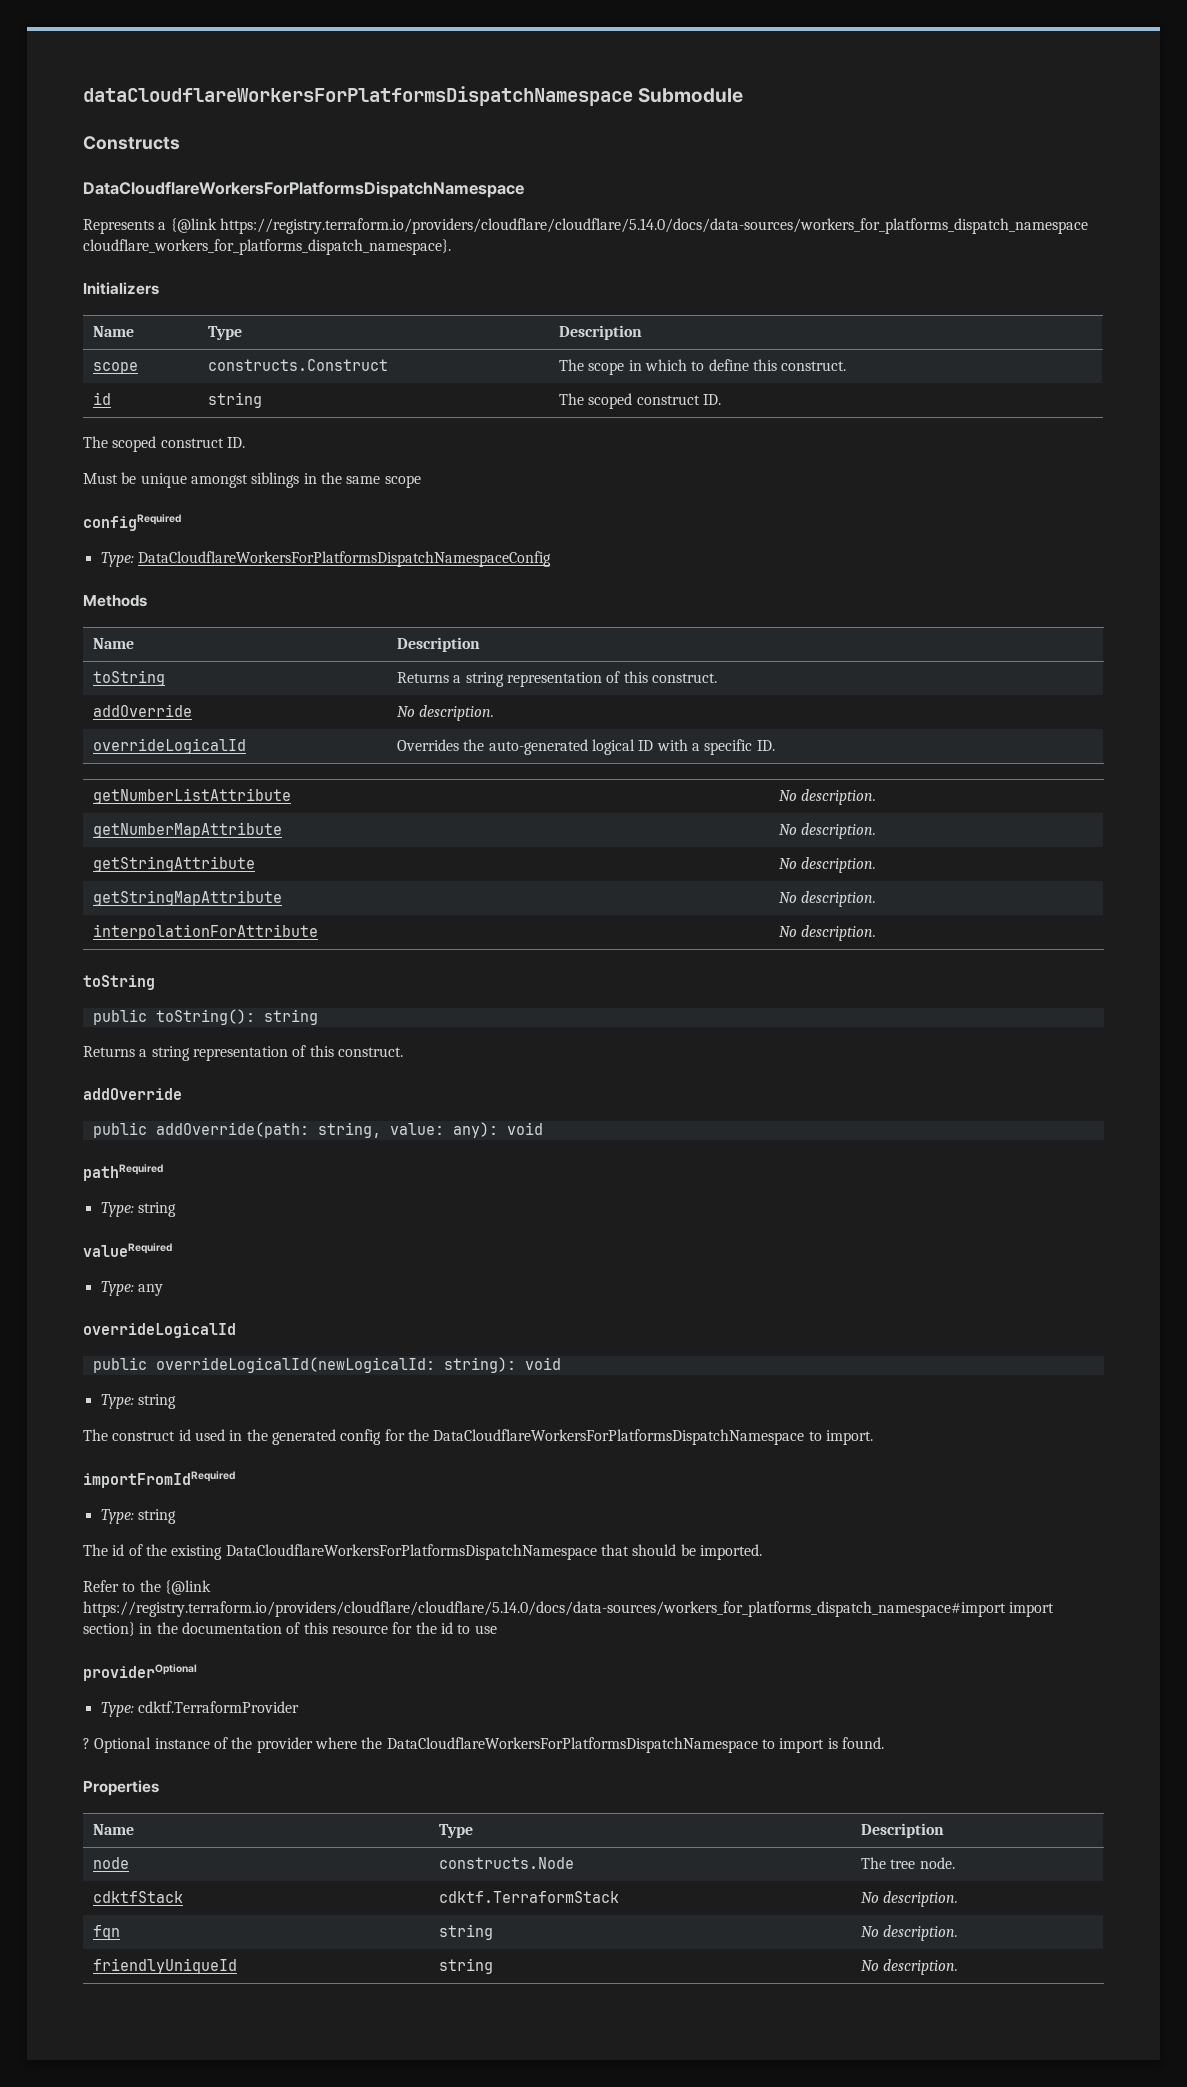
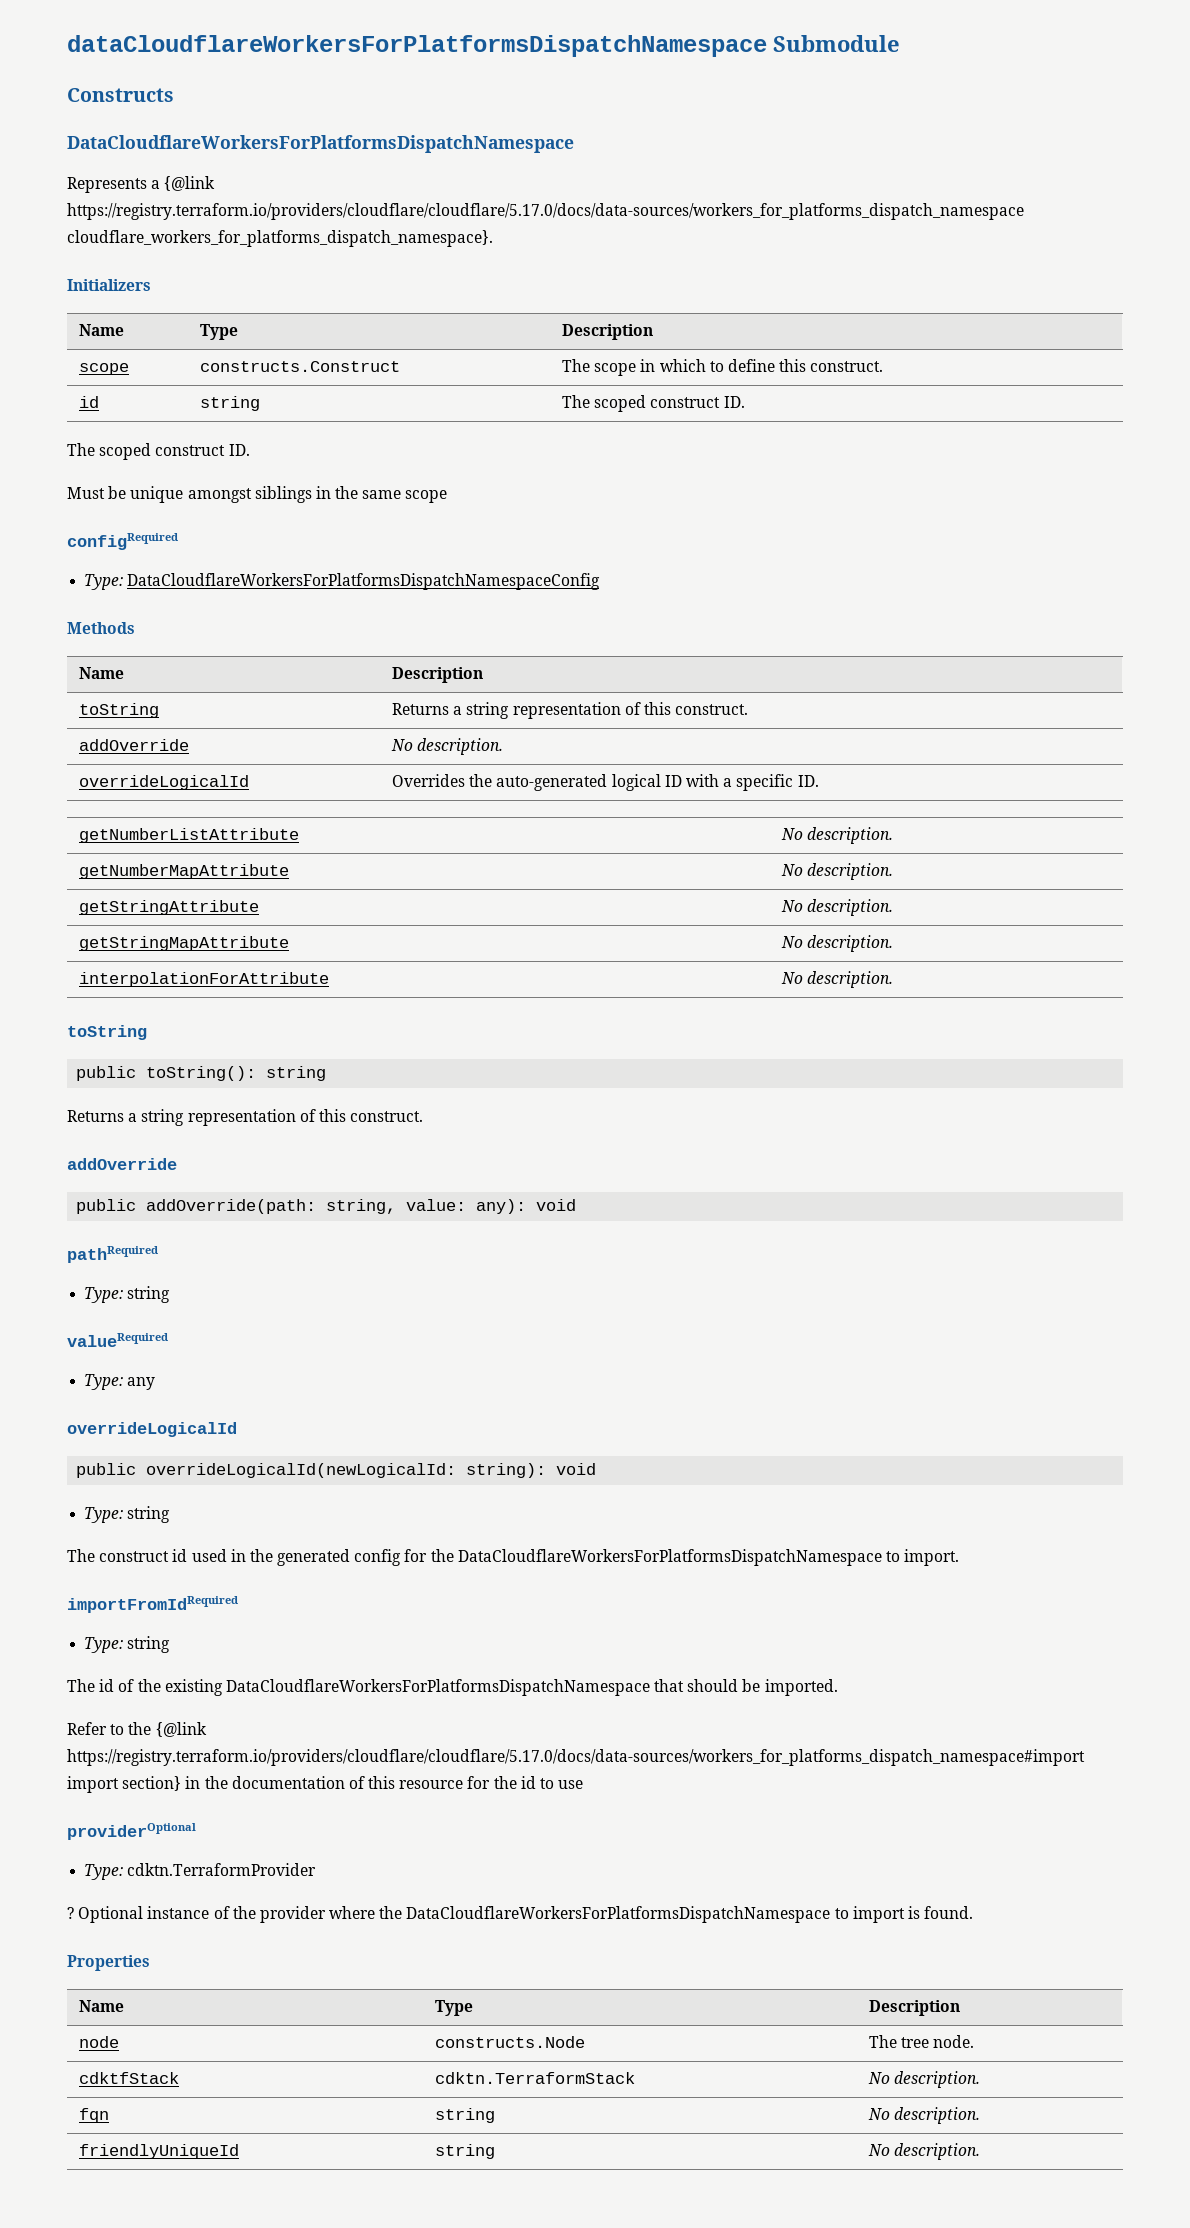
[219,218,1088,234] https://registry.terraform.io/providers/cloudflare/cloudflare/5.14.0/docs/data-sources/workers_for_platforms_dispatch_namespace -> [67,203,1024,220] https://registry.terraform.io/providers/cloudflare/cloudflare/5.17.0/docs/data-sources/workers_for_platforms_dispatch_namespace
[83,1601,1006,1617] https://registry.terraform.io/providers/cloudflare/cloudflare/5.14.0/docs/data-sources/workers_for_platforms_dispatch_namespace#import -> [67,1749,1085,1766] https://registry.terraform.io/providers/cloudflare/cloudflare/5.17.0/docs/data-sources/workers_for_platforms_dispatch_namespace#import
[137,1701,299,1713] cdktf.TerraformProvider -> [127,1863,317,1876] cdktn.TerraformProvider
[439,1891,620,1903] cdktf.TerraformStack -> [435,2072,636,2084] cdktn.TerraformStack

